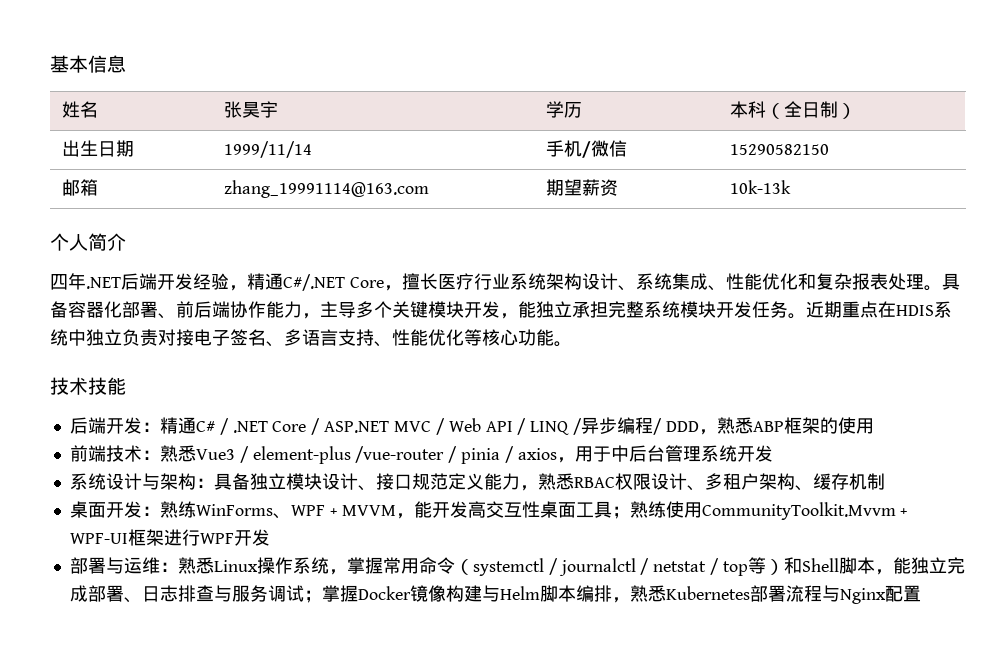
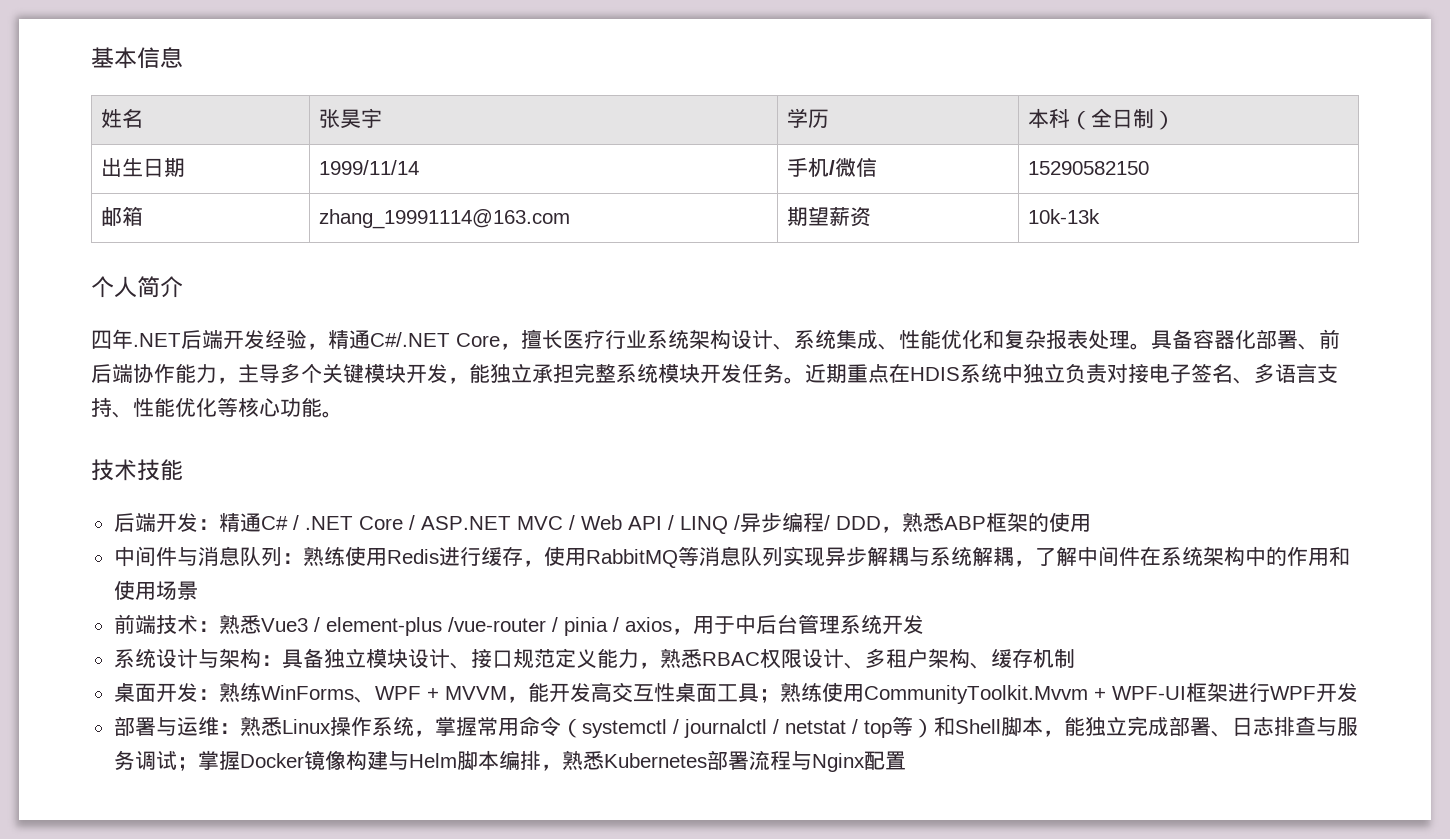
(874, 426) none -> [113,546,1350,568] [113,580,198,600] // 中间件与消息队列：熟练使用Redis进行缓存，使用RabbitMQ等消息队列实现异步解耦与系统解耦，了解中间件在系统架构中的作用和使用场景

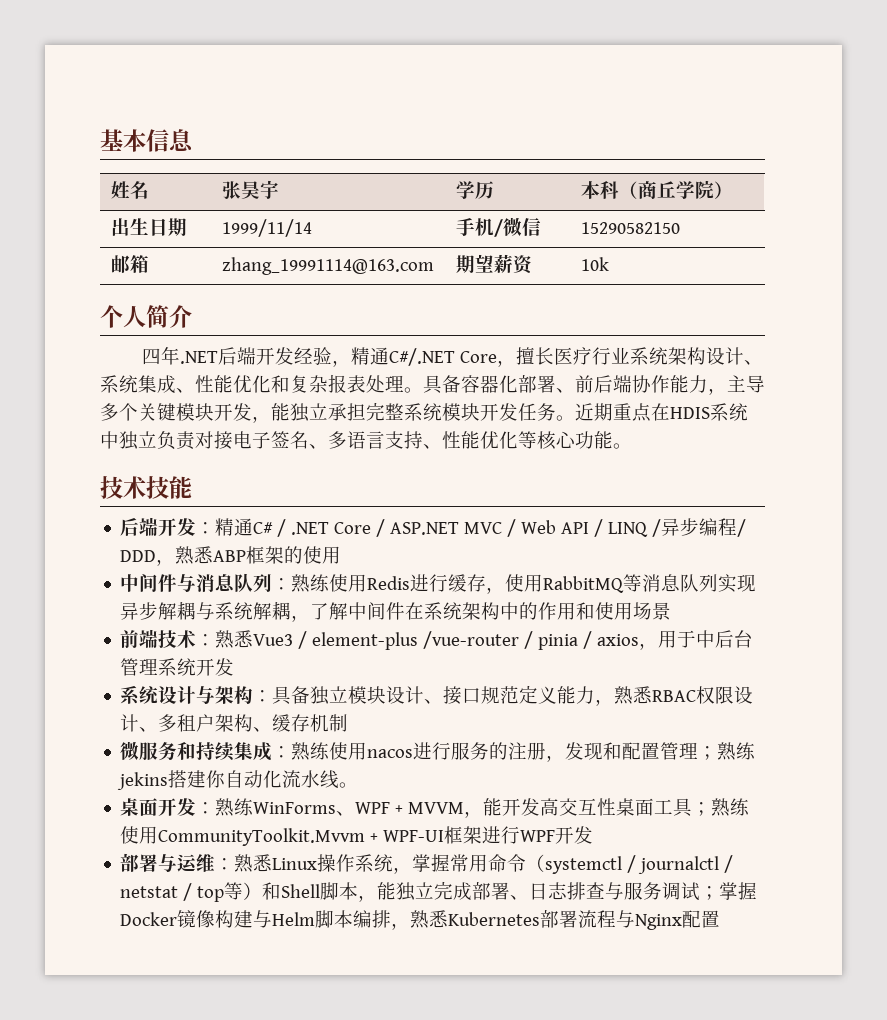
[1091,108,1155,128] 全日制 -> [637,180,714,199] 商丘学院
[1028,209,1101,224] 10k-13k -> [580,257,609,271] 10k
(1075, 658) none -> [120,741,757,762] [117,770,359,790] // 微服务和持续集成：熟练使用nacos进行服务的注册，发现和配置管理；熟练jekins搭建你自动化流水线。

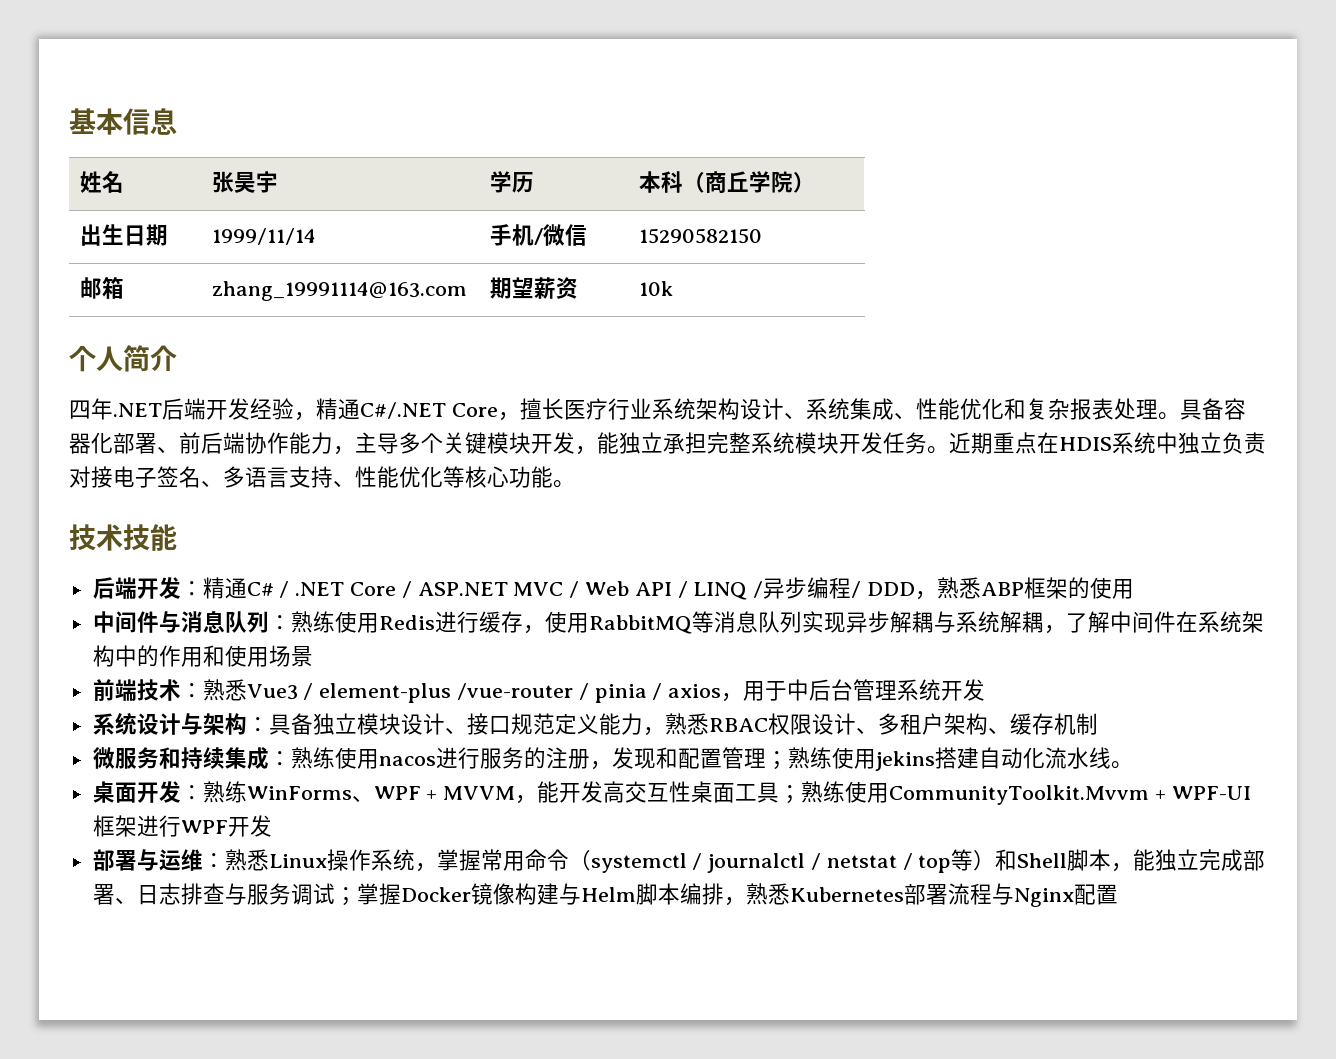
(757, 751) none -> [831,747,876,769] 使用
[206,770,226,788] 你 -> (979, 758) none

